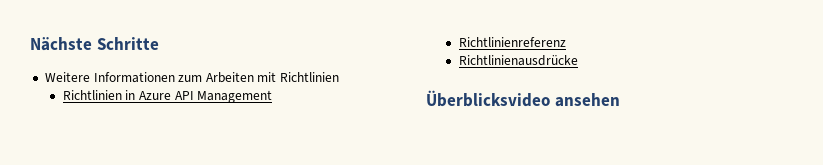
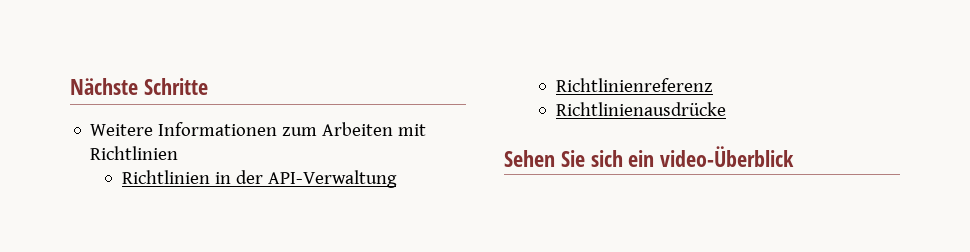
[138,90,273,103] Azure API Management -> [236,170,398,188] der API-Verwaltung
[426,90,620,107] Überblicksvideo ansehen -> [504,146,795,167] Sehen Sie sich ein video-Überblick

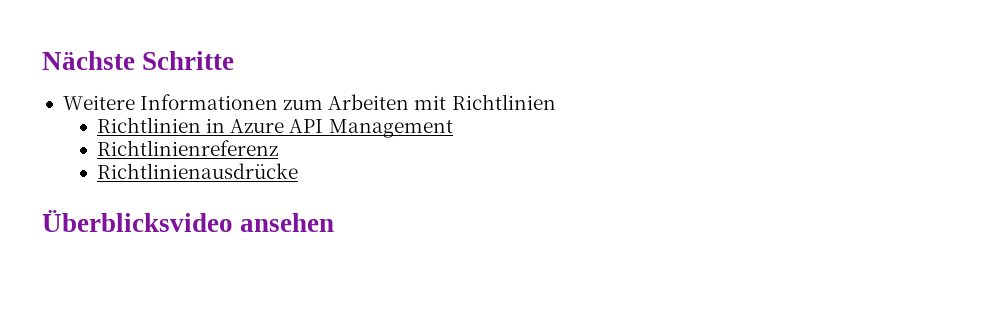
[236,170,398,188] der API-Verwaltung -> [230,119,453,138] Azure API Management
[504,146,795,167] Sehen Sie sich ein video-Überblick -> [42,210,335,232] Überblicksvideo ansehen

